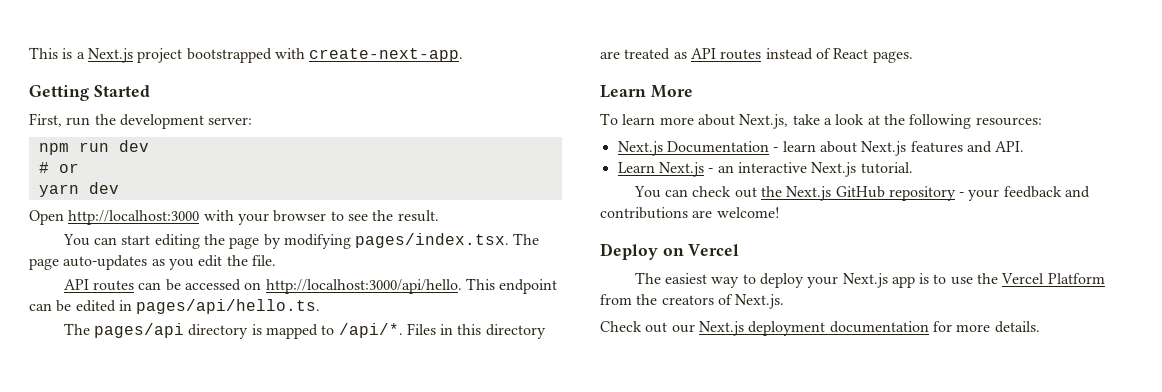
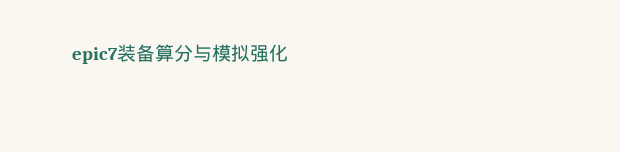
[29,47,464,63] [29,85,150,101] [29,113,253,129] [38,140,149,155] [38,162,79,173] [38,182,119,197] [29,210,439,225] [62,233,540,249] [29,255,276,270] [63,278,558,294] [29,299,321,314] [63,323,546,339] [600,48,913,63] [600,85,693,98] [600,113,1042,129] [617,141,1025,156] [617,162,913,177] [633,186,1091,201] [600,207,780,219] [600,243,740,260] [634,272,1105,288] [600,294,785,309] [600,321,1040,336] This is a Next.js project bootstrapped with create-next-app. // Getting Started // First, run the development server: // npm run dev // # or // yarn dev // Open http://localhost:3000 with your browser to see the result. // You can start editing the page by modifying pages/index.tsx. The page auto-updates as you edit the file. // API routes can be accessed on http://localhost:3000/api/hello. This endpoint can be edited in pages/api/hello.ts. // The pages/api directory is mapped to /api/*. Files in this directory are treated as API routes instead of React pages. // Learn More // To learn more about Next.js, take a look at the following resources: // Next.js Documentation - learn about Next.js features and API. // Learn Next.js - an interactive Next.js tutorial. // You can check out the Next.js GitHub repository - your feedback and contributions are welcome! // Deploy on Vercel // The easiest way to deploy your Next.js app is to use the Vercel Platform from the creators of Next.js. // Check out our Next.js deployment documentation for more details. -> [72,44,288,64] epic7装备算分与模拟强化

